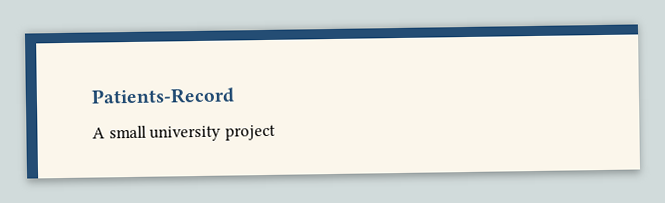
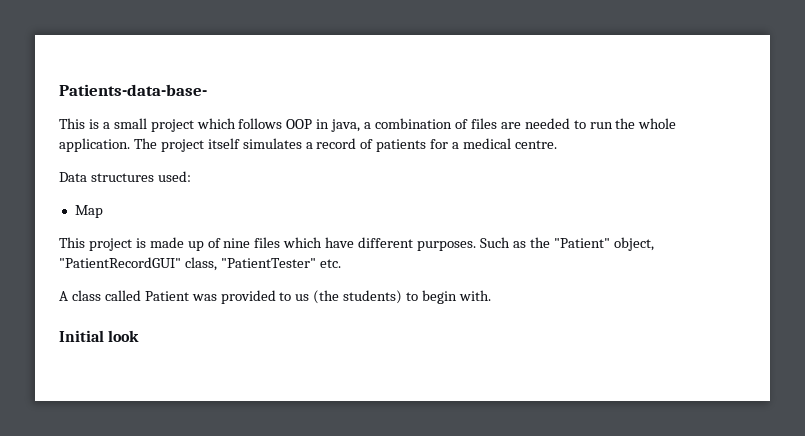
[91,87,235,105] [92,124,276,142] Patients-Record // A small university project -> [59,84,207,96] [59,118,677,132] [59,138,557,152] [59,171,191,182] [74,205,103,218] [59,237,654,251] [59,257,341,271] [59,290,491,304] [59,330,140,342] Patients-data-base- // This is a small project which follows OOP in java, a combination of files are needed to run the whole application. The project itself simulates a record of patients for a medical centre. // Data structures used: // Map // This project is made up of nine files which have different purposes. Such as the "Patient" object, "PatientRecordGUI" class, "PatientTester" etc. // A class called Patient was provided to us (the students) to begin with. // Initial look

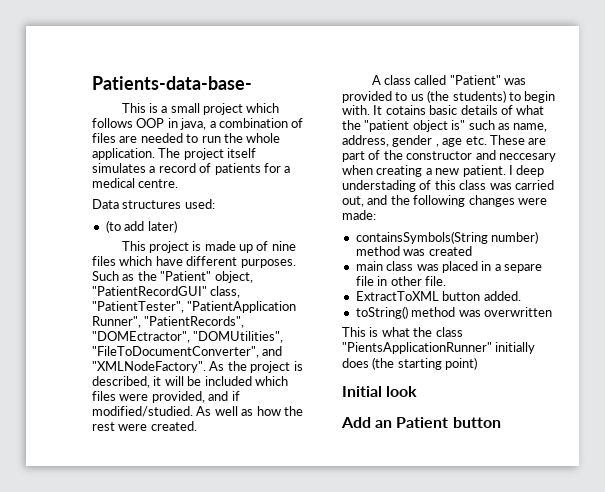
[74,205,103,218] Map -> [105,220,177,233] (to add later)
[220,258,341,268] "PatientTester" etc. -> [92,301,297,313] [92,316,245,328] [92,331,284,343] [92,346,283,358] [92,361,303,373] [92,376,288,388] [92,391,240,403] [92,406,303,417] [92,421,197,431] "PatientTester", "PatientApplication Runner", "PatientRecords", "DOMEctractor", "DOMUtilities", "FileToDocumentConverter", and "XMLNodeFactory". As the project is described, it will be included which files were provided, and if modified/studied. As well as how the rest were created.
[144,291,189,301] Patient -> [449,75,501,85] "Patient"
[59,330,140,342] // Initial look -> [373,105,545,115] [342,120,548,132] [342,135,547,147] [342,150,556,162] [342,165,545,177] [342,180,554,192] [342,195,547,207] [342,210,376,220] [355,231,539,244] [355,246,472,256] [355,261,542,273] [355,276,446,286] [355,291,521,301] [355,306,552,319] [342,327,463,337] [342,342,536,354] [342,357,478,370] [342,386,418,397] [341,417,501,428] It cotains basic details of what the "patient object is" such as name, address, gender , age etc. These are part of the constructor and neccesary when creating a new patient. I deep understading of this class was carried out, and the following changes were made: // containsSymbols(String number) method was created // main class was placed in a separe file in other file. // ExtractToXML button added. // toString() method was overwritten // This is what the class "PientsApplicationRunner" initially does (the starting point) // Initial look // Add an Patient button

